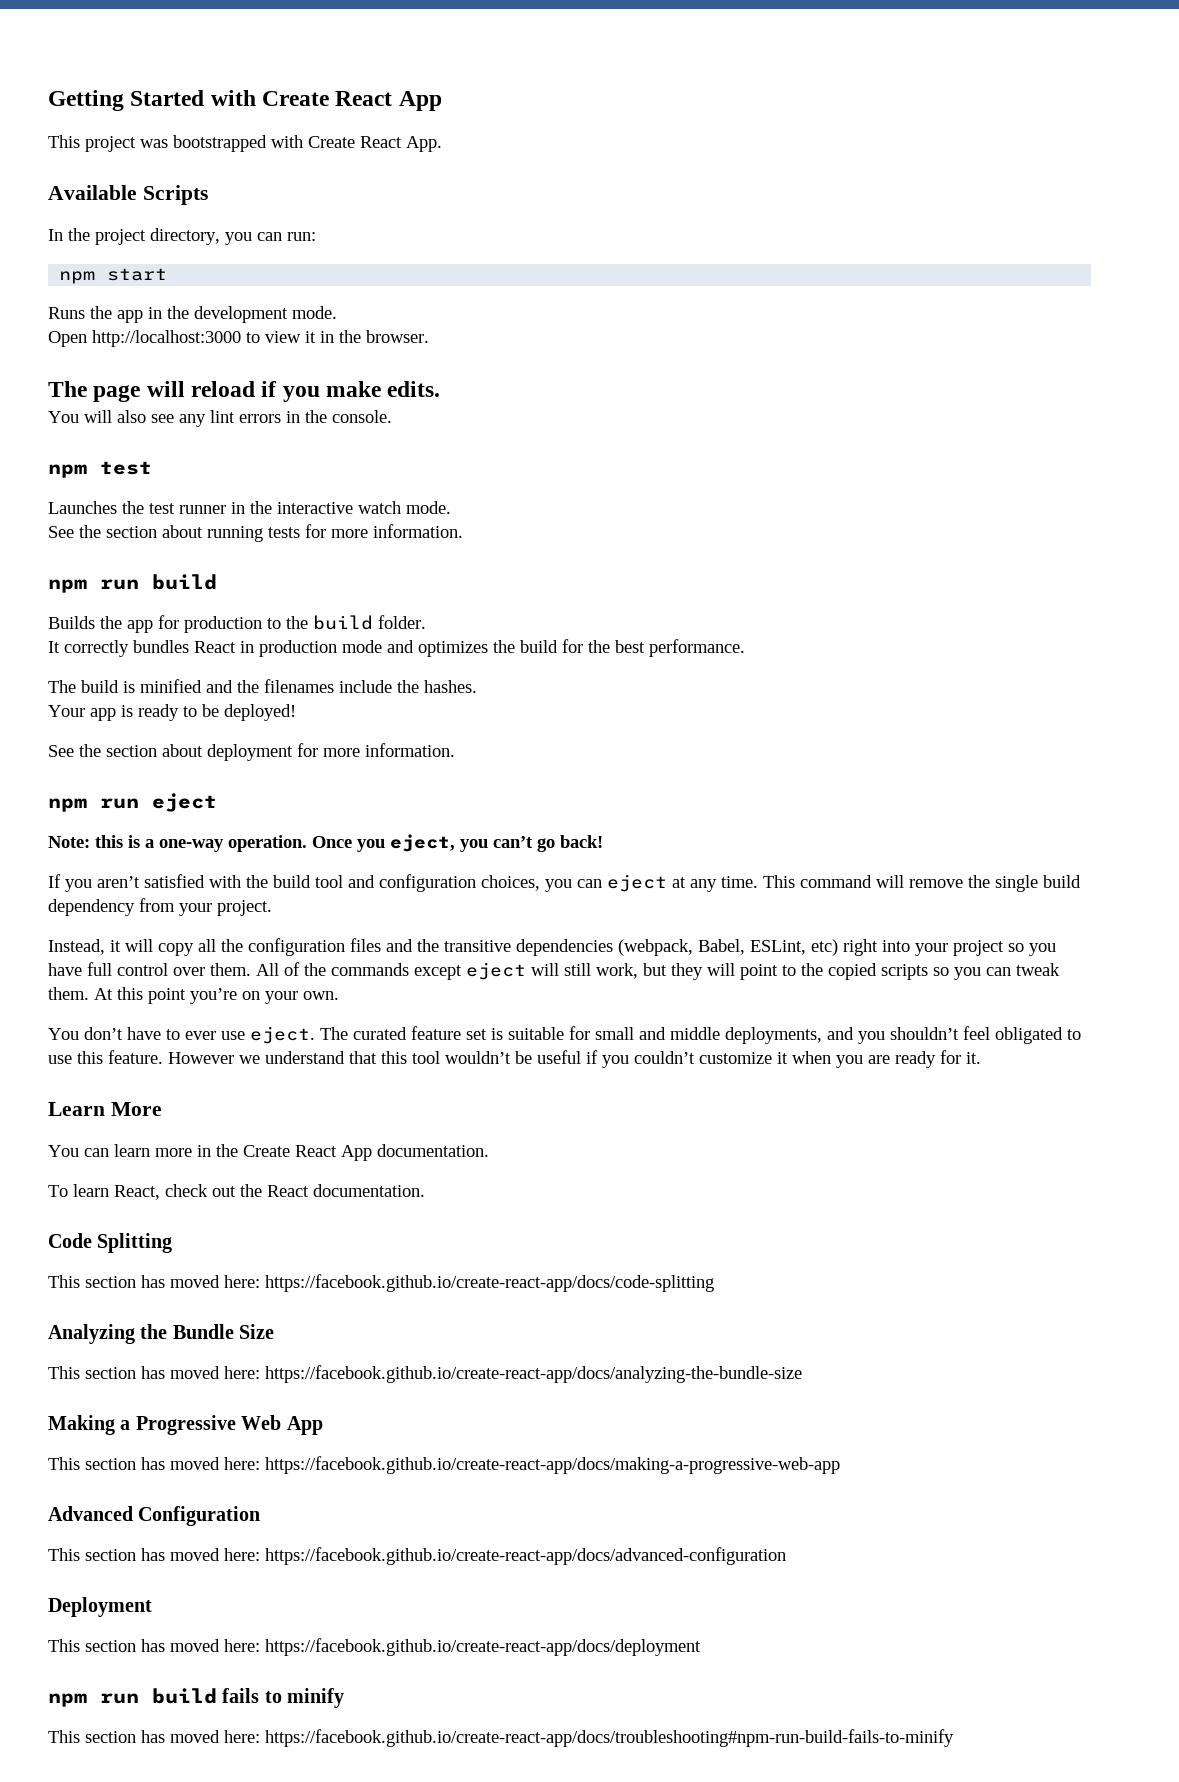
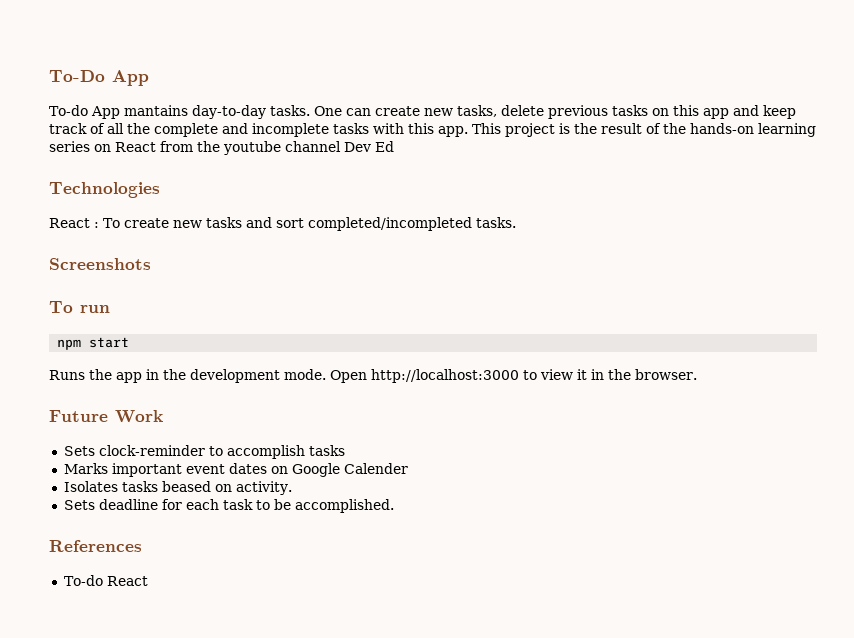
[48,90,442,111] [48,135,442,152] [48,185,208,205] [48,228,316,245] Getting Started with Create React App // This project was bootstrapped with Create React App. // Available Scripts // In the project directory, you can run: -> [49,70,149,86] [49,105,796,119] [49,123,816,137] [49,141,394,155] [49,182,160,198] [49,217,516,231] [49,258,151,270] [49,301,110,313] To-Do App // To-do App mantains day-to-day tasks. One can create new tasks, delete previous tasks on this app and keep track of all the complete and incomplete tasks with this app. This project is the result of the hands-on learning series on React from the youtube channel Dev Ed // Technologies // React : To create new tasks and sort completed/incompleted tasks. // Screenshots // To run
(337, 312) // -> (326, 374) none
[48,381,441,402] [48,410,392,427] [48,461,152,478] [48,501,451,514] [48,524,463,542] [48,574,217,593] [48,615,426,633] [48,639,745,657] [48,679,477,693] [48,704,296,721] [48,743,455,761] [48,793,217,812] [48,834,603,852] [48,874,1081,892] [48,898,272,916] [48,938,1056,956] [48,962,1060,980] [48,987,339,1004] [48,1026,1081,1044] [48,1050,981,1068] [48,1102,162,1116] [48,1144,489,1161] [48,1184,425,1200] [48,1233,173,1253] [48,1274,714,1292] [48,1324,275,1344] [48,1365,802,1383] [48,1415,323,1435] [48,1456,840,1474] [48,1506,261,1526] [48,1547,786,1565] [48,1597,152,1617] [48,1638,701,1656] [48,1688,345,1708] [48,1729,954,1747] The page will reload if you make edits. // You will also see any lint errors in the console. // npm test // Launches the test runner in the interactive watch mode. // See the section about running tests for more information. // npm run build // Builds the app for production to the build folder. // It correctly bundles React in production mode and optimizes the build for the best performance. // The build is minified and the filenames include the hashes. // Your app is ready to be deployed! // See the section about deployment for more information. // npm run eject // Note: this is a one-way operation. Once you eject, you can’t go back! // If you aren’t satisfied with the build tool and configuration choices, you can eject at any time. This command will remove the single build dependency from your project. // Instead, it will copy all the configuration files and the transitive dependencies (webpack, Babel, ESLint, etc) right into your project so you have full control over them. All of the commands except eject will still work, but they will point to the copied scripts so you can tweak them. At this point you’re on your own. // You don’t have to ever use eject. The curated feature set is suitable for small and middle deployments, and you shouldn’t feel obligated to use this feature. However we understand that this tool wouldn’t be useful if you couldn’t customize it when you are ready for it. // Learn More // You can learn more in the Create React App documentation. // To learn React, check out the React documentation. // Code Splitting // This section has moved here: https://facebook.github.io/create-react-app/docs/code-splitting // Analyzing the Bundle Size // This section has moved here: https://facebook.github.io/create-react-app/docs/analyzing-the-bundle-size // Making a Progressive Web App // This section has moved here: https://facebook.github.io/create-react-app/docs/making-a-progressive-web-app // Advanced Configuration // This section has moved here: https://facebook.github.io/create-react-app/docs/advanced-configuration // Deployment // This section has moved here: https://facebook.github.io/create-react-app/docs/deployment // npm run build fails to minify // This section has moved here: https://facebook.github.io/create-react-app/docs/troubleshooting#npm-run-build-fails-to-minify -> [49,410,163,423] [63,445,345,459] [63,463,408,477] [63,481,292,495] [63,499,394,513] [49,540,142,552] [63,575,148,586] Future Work // Sets clock-reminder to accomplish tasks // Marks important event dates on Google Calender // Isolates tasks beased on activity. // Sets deadline for each task to be accomplished. // References // To-do React

